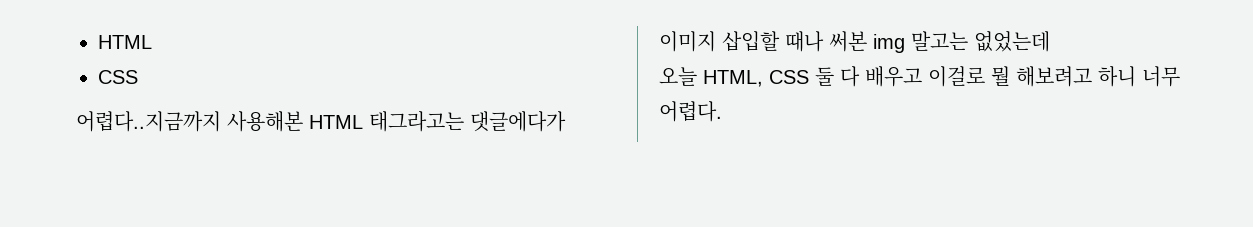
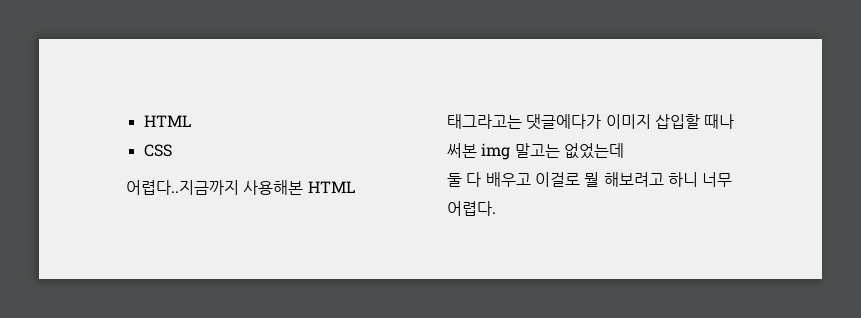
[659,67,809,87] 오늘 HTML, CSS -> (624, 151) none

